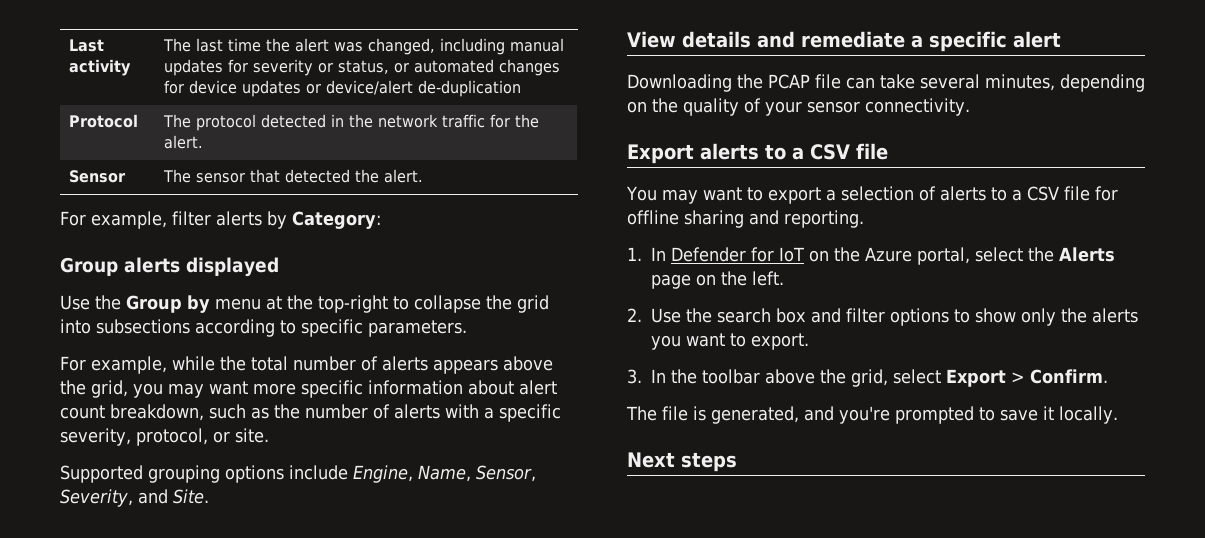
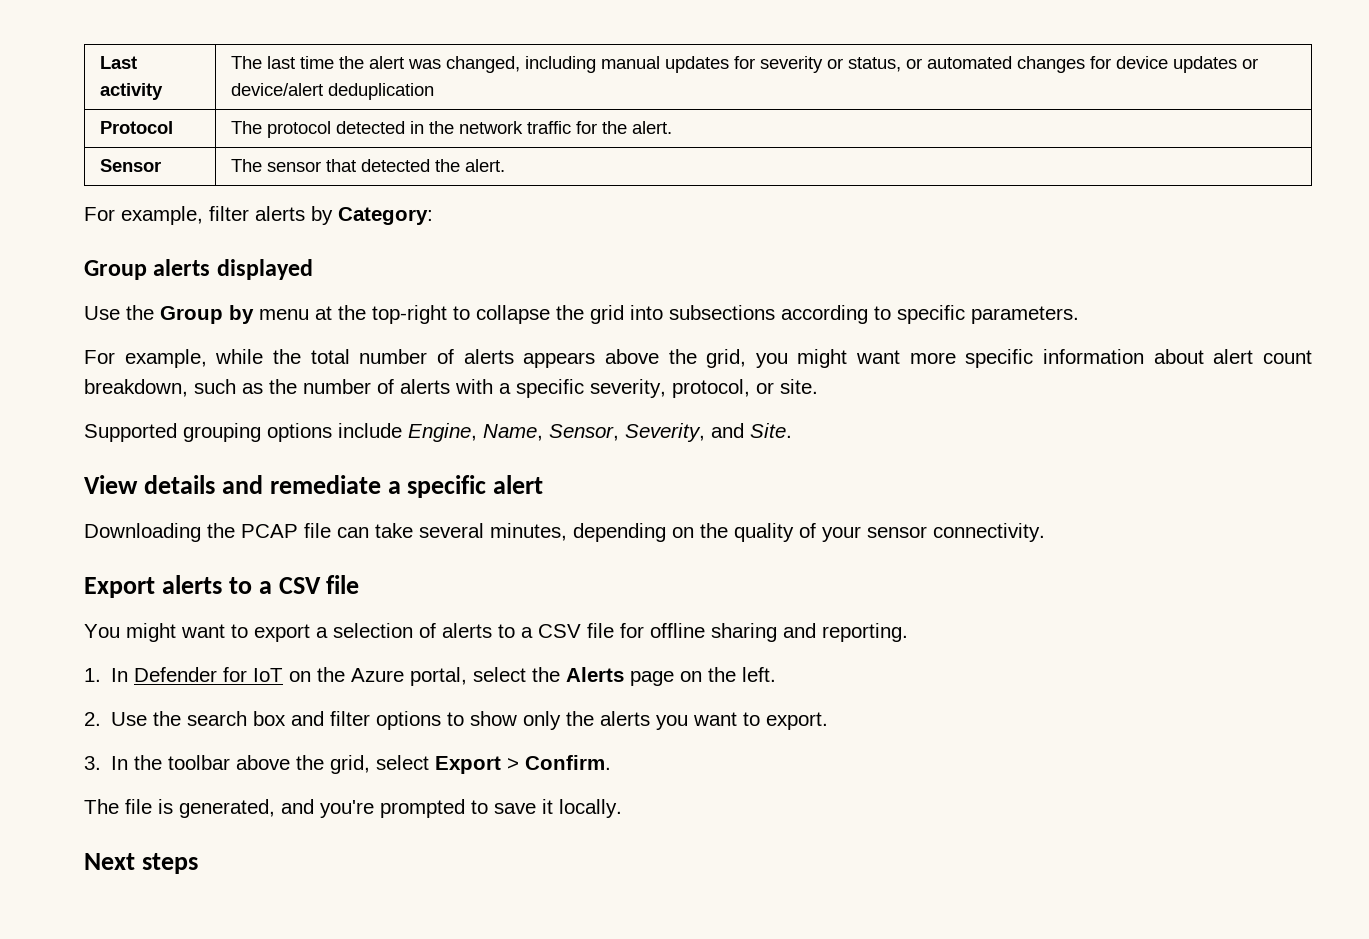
[418,80,522,97] de-duplication -> [327,83,434,100] deduplication
[168,383,204,398] may -> [797,349,848,368] might
[661,189,698,204] may -> [126,623,176,642] might

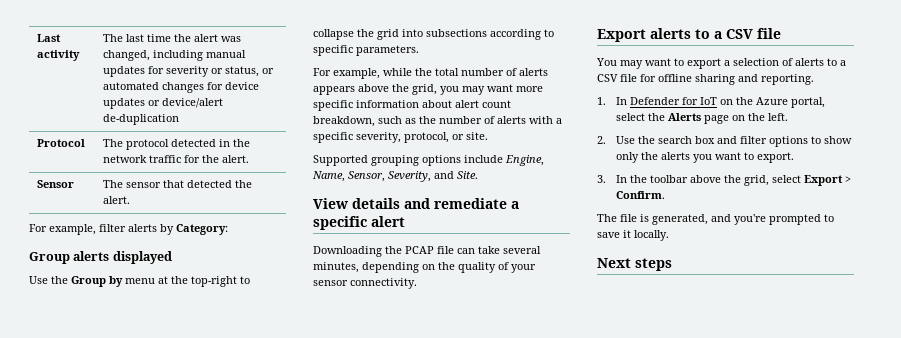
[327,83,434,100] deduplication -> [102,114,179,125] de-duplication
[797,349,848,368] might -> [462,86,485,95] may
[126,623,176,642] might -> [620,60,643,69] may

